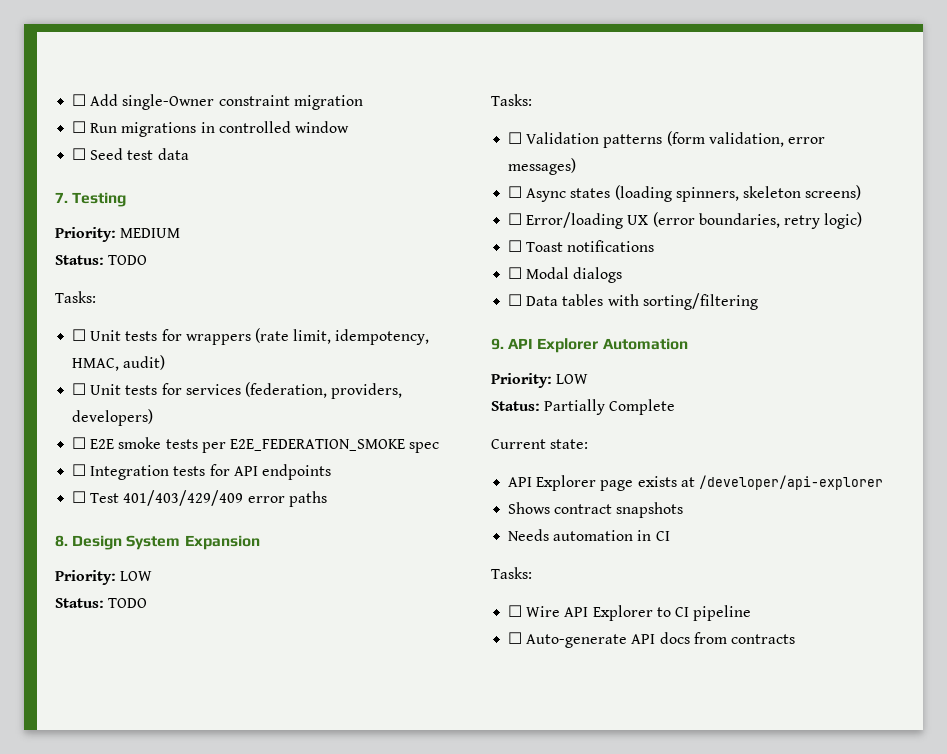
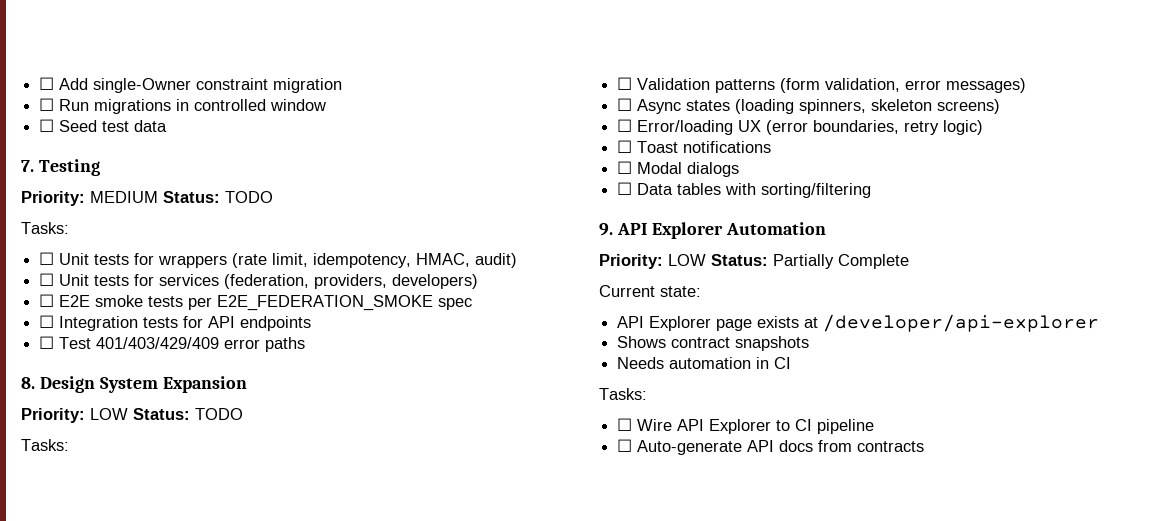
(181, 233) // -> (158, 197) none
(153, 576) // -> (128, 414) none
(589, 379) // -> (706, 260) none

